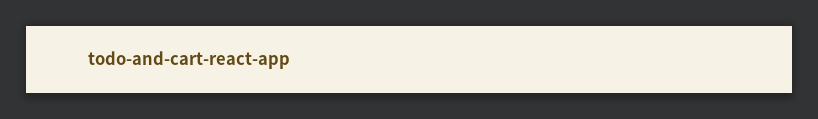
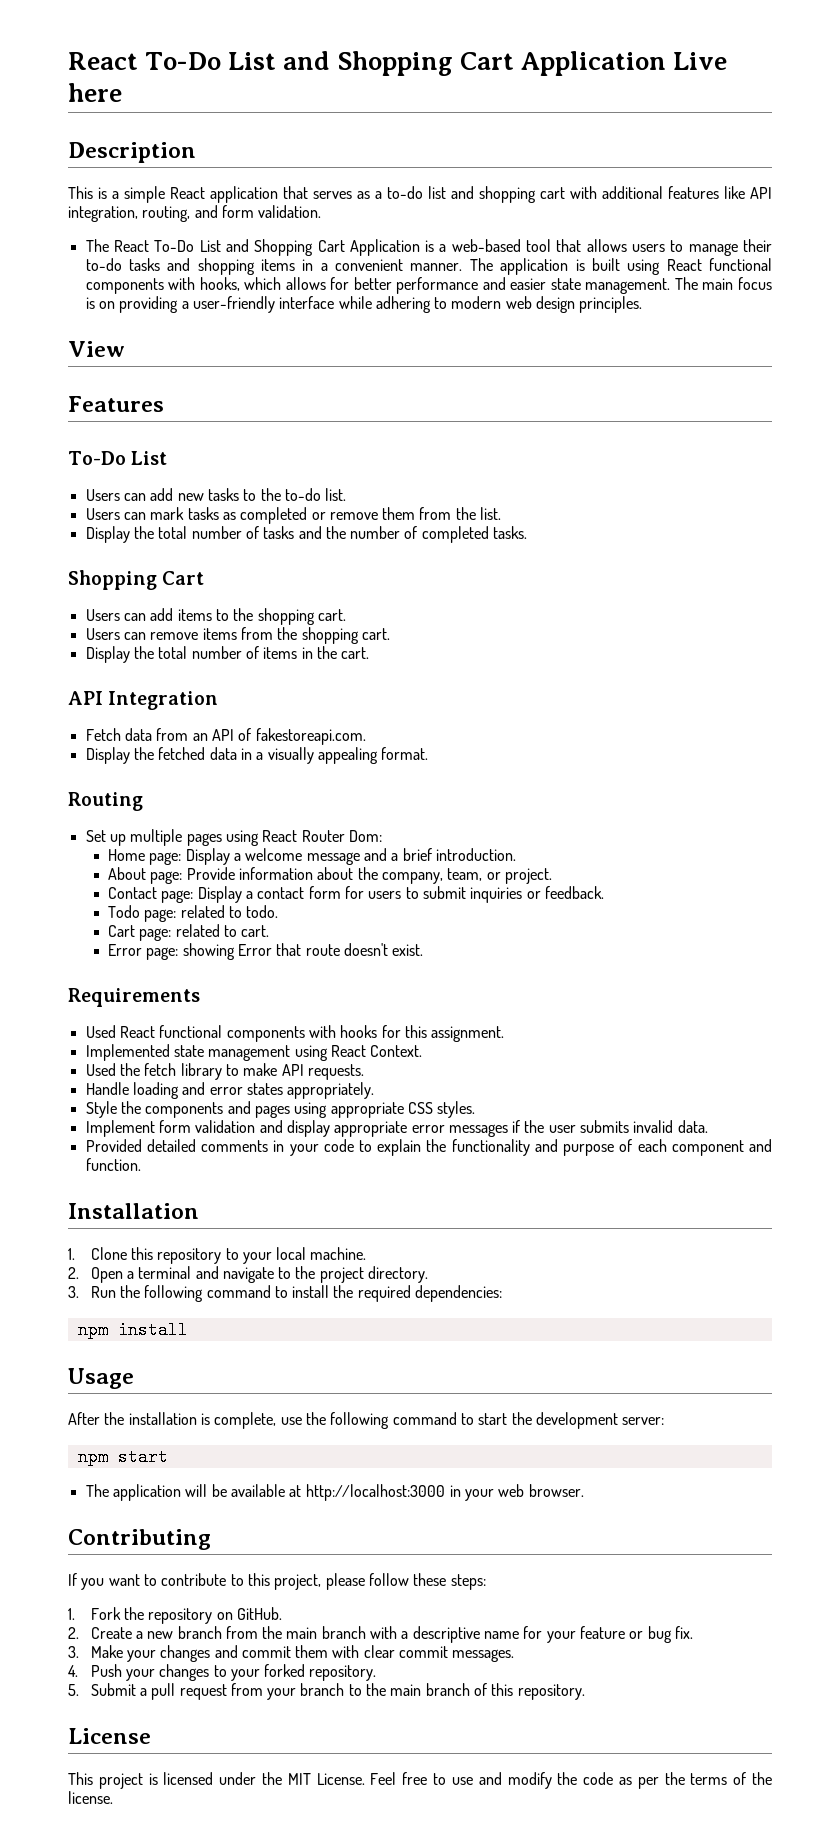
[88,51,290,69] todo-and-cart-react-app -> [68,51,728,76] [68,83,122,102] [68,142,196,163] [68,186,772,203] [68,205,322,222] [85,239,772,256] [85,258,773,275] [85,277,772,294] [85,296,643,313] [68,341,125,357] [68,396,164,412] [68,451,168,465] [85,488,347,501] [85,507,502,524] [85,526,528,543] [68,570,205,590] [85,608,346,625] [85,627,390,644] [85,646,370,663] [68,691,219,710] [85,728,366,745] [85,747,429,764] [68,792,143,811] [85,829,382,846] [108,848,517,865] [108,867,553,884] [108,886,604,903] [108,905,279,922] [108,924,270,941] [108,943,424,960] [68,988,200,1007] [85,1025,505,1042] [85,1044,423,1061] [85,1063,364,1080] [85,1082,375,1099] [85,1101,476,1118] [85,1120,708,1137] [85,1139,773,1156] [85,1158,141,1171] [68,1203,199,1219] [68,1247,367,1264] [68,1266,429,1283] [68,1285,503,1302] [77,1321,188,1339] [68,1368,134,1389] [68,1412,665,1429] [77,1448,168,1466] [85,1484,584,1501] [68,1529,211,1550] [68,1573,486,1590] [68,1607,282,1624] [68,1626,693,1643] [68,1645,515,1662] [68,1664,377,1681] [68,1683,585,1700] [68,1728,151,1744] [68,1772,773,1789] [68,1791,113,1804] React To-Do List and Shopping Cart Application Live here // Description // This is a simple React application that serves as a to-do list and shopping cart with additional features like API integration, routing, and form validation. // The React To-Do List and Shopping Cart Application is a web-based tool that allows users to manage their to-do tasks and shopping items in a convenient manner. The application is built using React functional components with hooks, which allows for better performance and easier state management. The main focus is on providing a user-friendly interface while adhering to modern web design principles. // View // Features // To-Do List // Users can add new tasks to the to-do list. // Users can mark tasks as completed or remove them from the list. // Display the total number of tasks and the number of completed tasks. // Shopping Cart // Users can add items to the shopping cart. // Users can remove items from the shopping cart. // Display the total number of items in the cart. // API Integration // Fetch data from an API of fakestoreapi.com. // Display the fetched data in a visually appealing format. // Routing // Set up multiple pages using React Router Dom: // Home page: Display a welcome message and a brief introduction. // About page: Provide information about the company, team, or project. // Contact page: Display a contact form for users to submit inquiries or feedback. // Todo page: related to todo. // Cart page: related to cart. // Error page: showing Error that route doesn't exist. // Requirements // Used React functional components with hooks for this assignment. // Implemented state management using React Context. // Used the fetch library to make API requests. // Handle loading and error states appropriately. // Style the components and pages using appropriate CSS styles. // Implement form validation and display appropriate error messages if the user submits invalid data. // Provided detailed comments in your code to explain the functionality and purpose of each component and function. // Installation // 1. Clone this repository to your local machine. // 2. Open a terminal and navigate to the project directory. // 3. Run the following command to install the required dependencies: // npm install // Usage // After the installation is complete, use the following command to start the development server: // npm start // The application will be available at http://localhost:3000 in your web browser. // Contributing // If you want to contribute to this project, please follow these steps: // 1. Fork the repository on GitHub. // 2. Create a new branch from the main branch with a descriptive name for your feature or bug fix. // 3. Make your changes and commit them with clear commit messages. // 4. Push your changes to your forked repository. // 5. Submit a pull request from your branch to the main branch of this repository. // License // This project is licensed under the MIT License. Feel free to use and modify the code as per the terms of the license.

